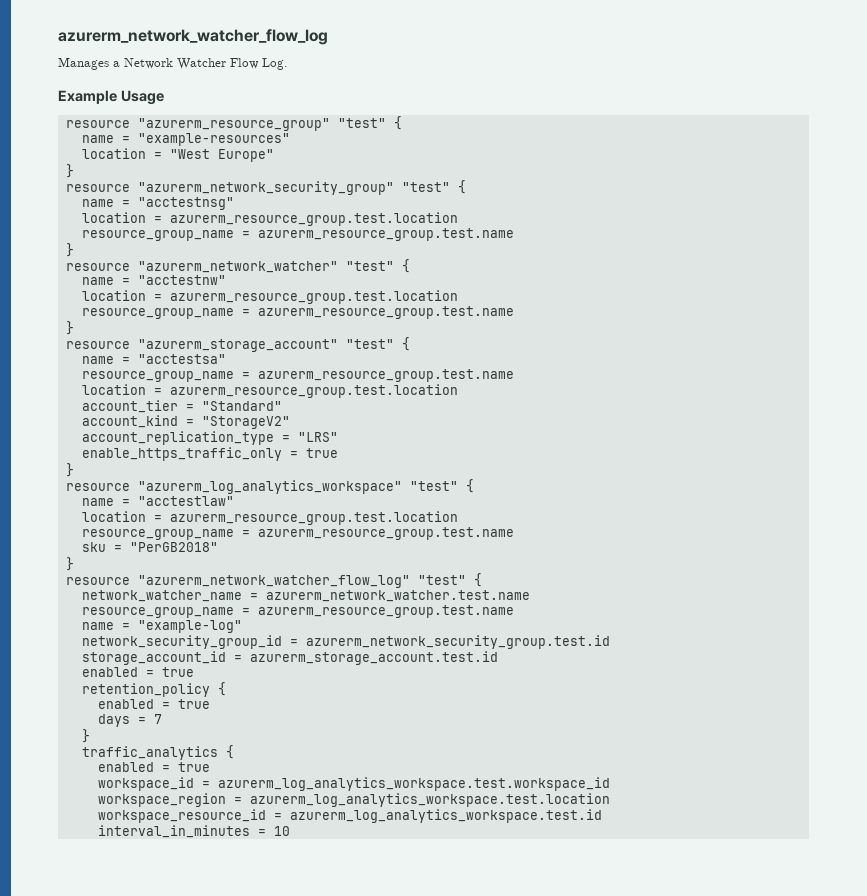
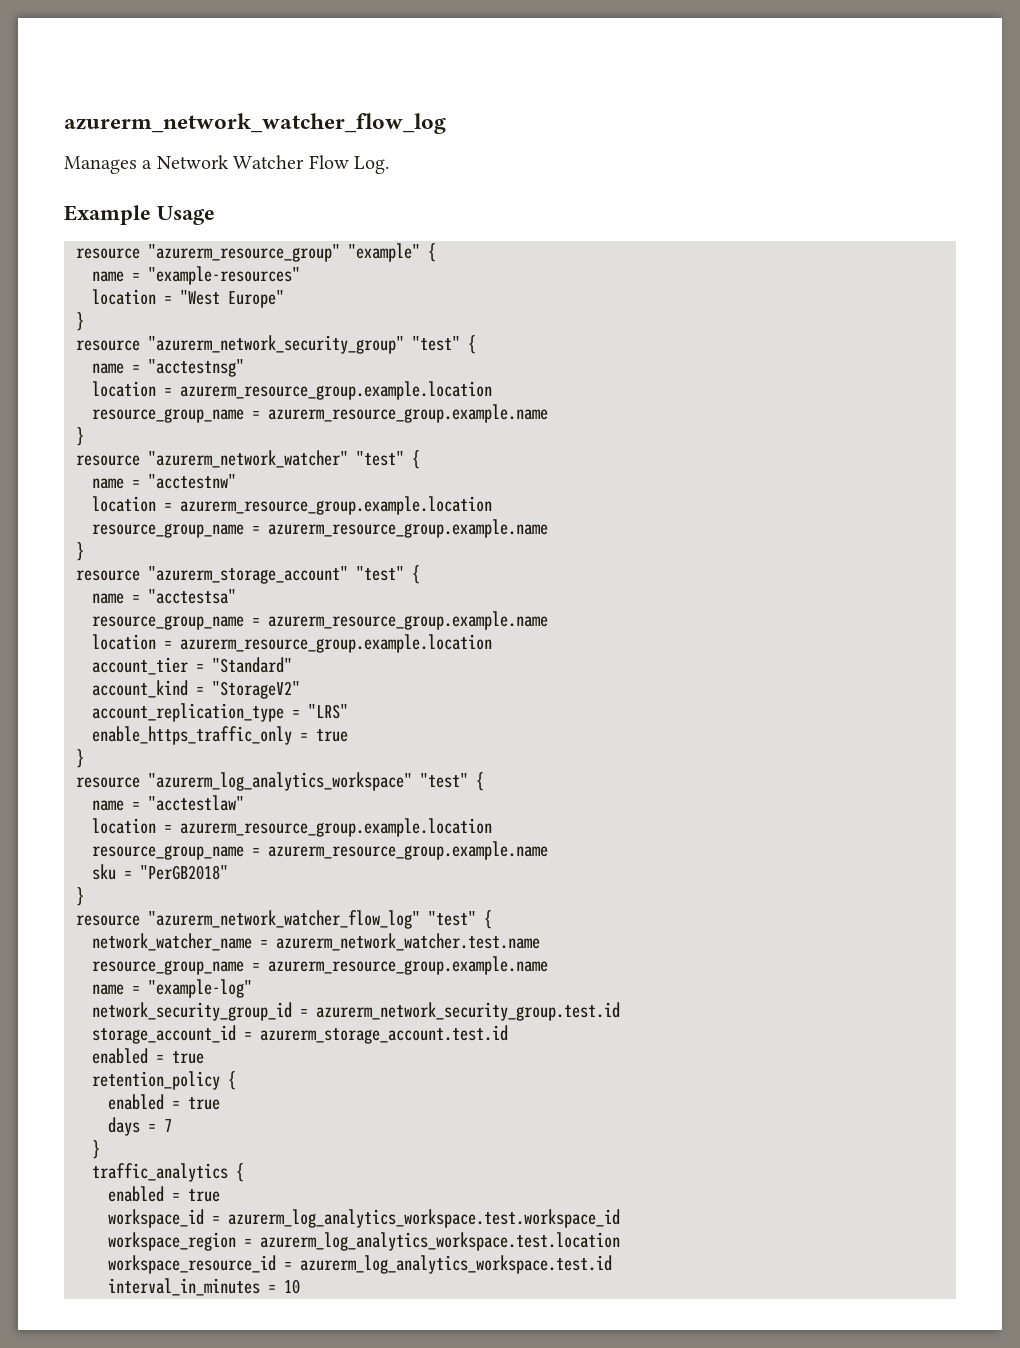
[337,118,386,128] "test" -> [348,243,420,262] "example"
[169,212,458,226] [81,228,514,241] azurerm_resource_group.test.location // resource_group_name = azurerm_resource_group.test.name -> [180,381,492,400] [92,404,548,423] azurerm_resource_group.example.location // resource_group_name = azurerm_resource_group.example.name
[169,290,458,304] [81,306,514,319] azurerm_resource_group.test.location // resource_group_name = azurerm_resource_group.test.name -> [180,496,492,515] [92,519,548,538] azurerm_resource_group.example.location // resource_group_name = azurerm_resource_group.example.name
[257,369,514,382] [81,384,458,398] azurerm_resource_group.test.name // location = azurerm_resource_group.test.location -> [268,611,548,630] [92,634,492,653] azurerm_resource_group.example.name // location = azurerm_resource_group.example.location
[169,511,458,525] [81,527,514,540] azurerm_resource_group.test.location // resource_group_name = azurerm_resource_group.test.name -> [180,818,492,837] [92,841,548,860] azurerm_resource_group.example.location // resource_group_name = azurerm_resource_group.example.name
[257,605,514,618] azurerm_resource_group.test.name -> [268,956,548,975] azurerm_resource_group.example.name

